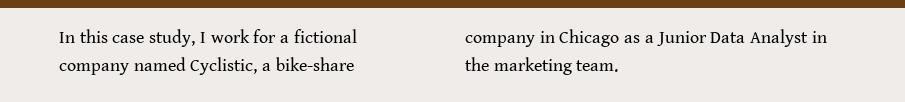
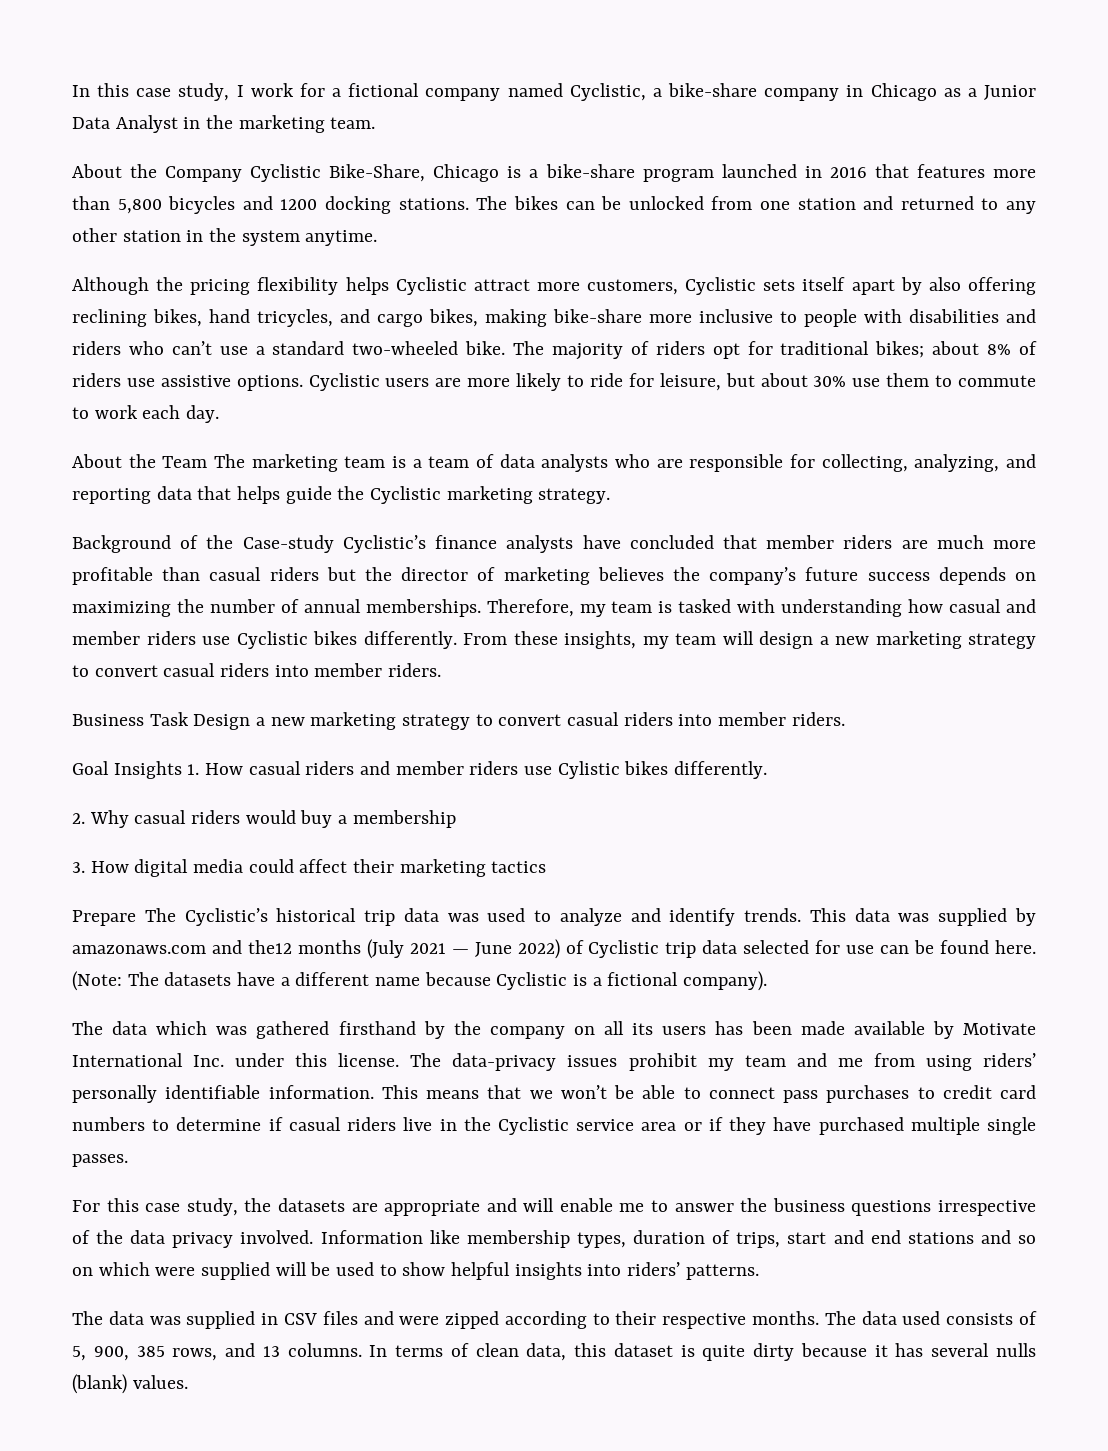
(619, 66) none -> [72,164,1036,182] [72,196,1036,214] [72,228,378,246] [72,277,1036,295] [72,309,1036,327] [72,341,1038,360] [72,373,1037,391] [72,405,220,423] [72,454,1036,472] [72,486,611,504] [72,535,1036,553] [72,567,1037,585] [72,599,1036,617] [72,631,1036,649] [72,663,442,677] [72,712,845,730] [72,761,768,779] [72,810,456,828] [72,859,547,877] [72,908,1036,926] [72,939,1036,959] [72,971,768,991] [72,1021,1036,1039] [72,1053,1036,1071] [72,1085,1036,1103] [72,1117,1036,1135] [72,1154,128,1167] [72,1198,1036,1216] [72,1230,1036,1248] [72,1262,759,1280] [72,1311,1037,1329] [72,1343,1037,1361] [72,1374,188,1394] // About the Company Cyclistic Bike-Share, Chicago is a bike-share program launched in 2016 that features more than 5,800 bicycles and 1200 docking stations. The bikes can be unlocked from one station and returned to any other station in the system anytime. // Although the pricing flexibility helps Cyclistic attract more customers, Cyclistic sets itself apart by also offering reclining bikes, hand tricycles, and cargo bikes, making bike-share more inclusive to people with disabilities and riders who can’t use a standard two-wheeled bike. The majority of riders opt for traditional bikes; about 8% of riders use assistive options. Cyclistic users are more likely to ride for leisure, but about 30% use them to commute to work each day. // About the Team The marketing team is a team of data analysts who are responsible for collecting, analyzing, and reporting data that helps guide the Cyclistic marketing strategy. // Background of the Case-study Cyclistic’s finance analysts have concluded that member riders are much more profitable than casual riders but the director of marketing believes the company’s future success depends on maximizing the number of annual memberships. Therefore, my team is tasked with understanding how casual and member riders use Cyclistic bikes differently. From these insights, my team will design a new marketing strategy to convert casual riders into member riders. // Business Task Design a new marketing strategy to convert casual riders into member riders. // Goal Insights 1. How casual riders and member riders use Cylistic bikes differently. // 2. Why casual riders would buy a membership // 3. How digital media could affect their marketing tactics // Prepare The Cyclistic’s historical trip data was used to analyze and identify trends. This data was supplied by amazonaws.com and the12 months (July 2021 — June 2022) of Cyclistic trip data selected for use can be found here. (Note: The datasets have a different name because Cyclistic is a fictional company). // The data which was gathered firsthand by the company on all its users has been made available by Motivate International Inc. under this license. The data-privacy issues prohibit my team and me from using riders’ personally identifiable information. This means that we won’t be able to connect pass purchases to credit card numbers to determine if casual riders live in the Cyclistic service area or if they have purchased multiple single passes. // For this case study, the datasets are appropriate and will enable me to answer the business questions irrespective of the data privacy involved. Information like membership types, duration of trips, start and end stations and so on which were supplied will be used to show helpful insights into riders’ patterns. // The data was supplied in CSV files and were zipped according to their respective months. The data used consists of 5, 900, 385 rows, and 13 columns. In terms of clean data, this dataset is quite dirty because it has several nulls (blank) values.

